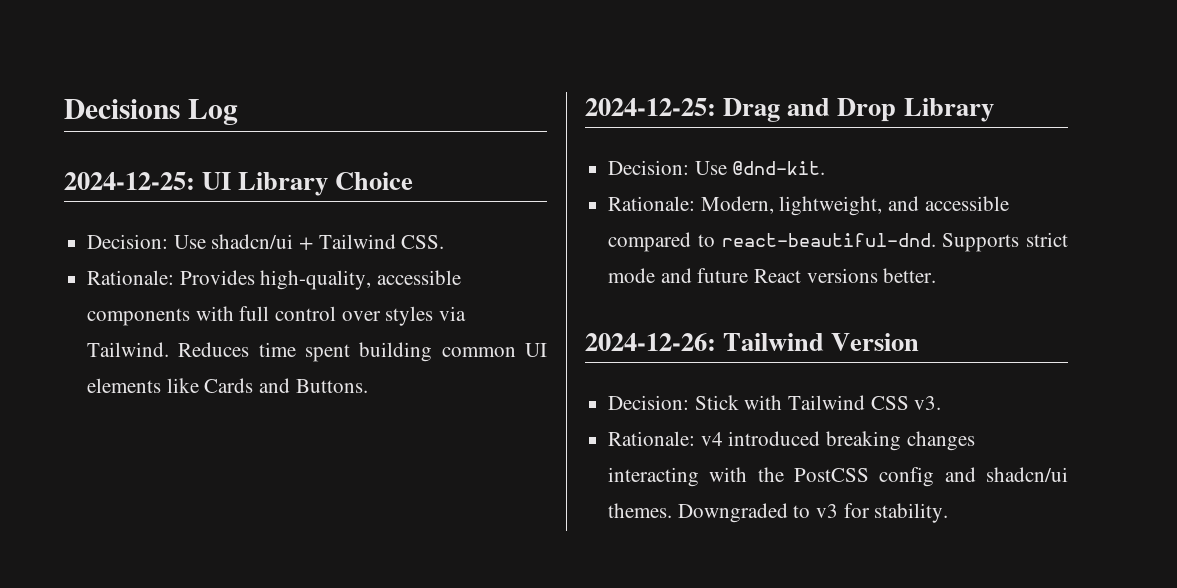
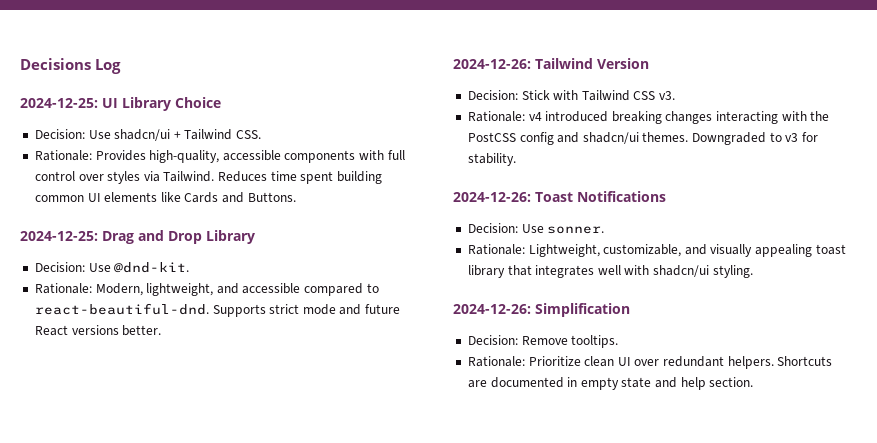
(949, 513) none -> [453,191,666,202] [467,223,605,234] [467,244,846,257] [467,265,753,278] [453,303,630,317] [467,335,619,348] [467,356,833,369] [467,377,754,390] // 2024-12-26: Toast Notifications // Decision: Use sonner. // Rationale: Lightweight, customizable, and visually appealing toast library that integrates well with shadcn/ui styling. // 2024-12-26: Simplification // Decision: Remove tooltips. // Rationale: Prioritize clean UI over redundant helpers. Shortcuts are documented in empty state and help section.

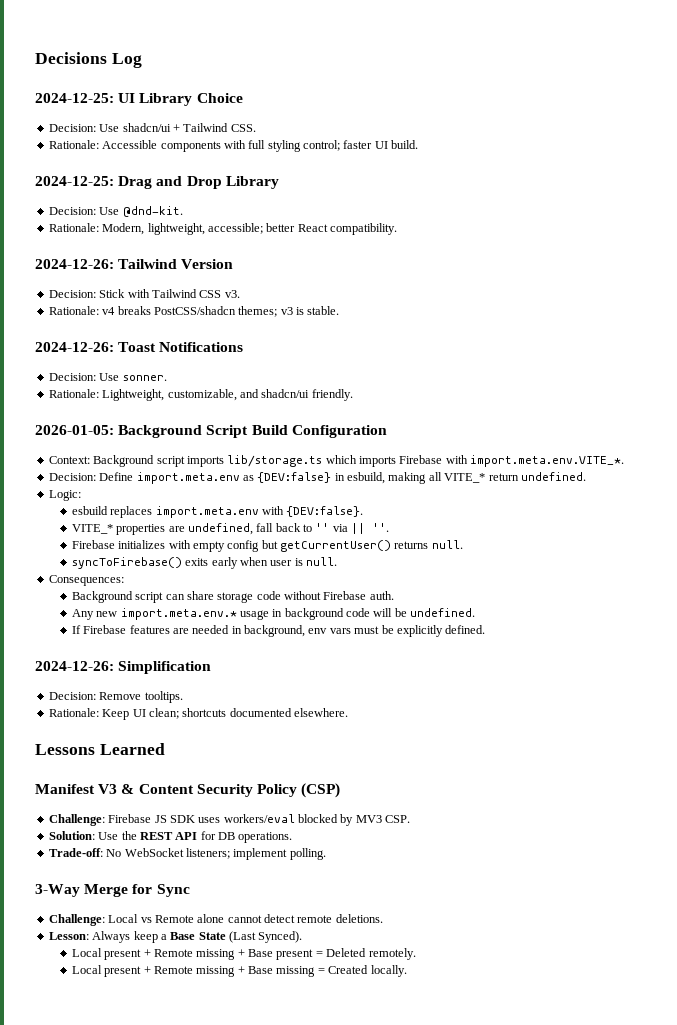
[95,150,405,163] [34,171,383,184] [34,192,296,203] Provides high-quality, accessible components with full control over styles via Tailwind. Reduces time spent building common UI elements like Cards and Buttons. -> [102,140,419,152] Accessible components with full styling control; faster UI build.
[216,283,379,296] [34,303,401,317] [34,325,162,336] and accessible compared to react-beautiful-dnd. Supports strict mode and future React versions better. -> [207,223,397,235] accessible; better React compatibility.
[545,111,830,124] [467,132,819,145] [467,153,516,166] introduced breaking changes interacting with the PostCSS config and shadcn/ui themes. Downgraded to v3 for stability. -> [117,306,340,317] breaks PostCSS/shadcn themes; v3 is stable.
[710,244,846,257] [467,265,753,278] visually appealing toast library that integrates well with shadcn/ui styling. -> [261,389,353,401] [35,425,387,438] [48,455,625,467] [48,472,586,484] [48,490,81,501] [71,506,364,518] [71,523,390,535] [71,540,463,552] [71,557,338,569] [48,575,124,586] [71,591,394,603] [71,608,476,620] [71,625,486,637] shadcn/ui friendly. // 2026-01-05: Background Script Build Configuration // Context: Background script imports lib/storage.ts which imports Firebase with import.meta.env.VITE_*. // Decision: Define import.meta.env as {DEV:false} in esbuild, making all VITE_* return undefined. // Logic: // esbuild replaces import.meta.env with {DEV:false}. // VITE_* properties are undefined, fall back to '' via || ''. // Firebase initializes with empty config but getCurrentUser() returns null. // syncToFirebase() exits early when user is null. // Consequences: // Background script can share storage code without Firebase auth. // Any new import.meta.env.* usage in background code will be undefined. // If Firebase features are needed in background, env vars must be explicitly defined.
[528,356,833,369] [467,377,754,390] Prioritize clean UI over redundant helpers. Shortcuts are documented in empty state and help section. -> [102,708,348,720] [35,743,165,755] [35,783,341,798] [48,814,411,826] [48,831,293,843] [48,848,326,860] [35,884,190,897] [48,914,383,926] [48,931,303,943] [71,948,416,960] [71,965,407,977] Keep UI clean; shortcuts documented elsewhere. // Lessons Learned // Manifest V3 & Content Security Policy (CSP) // Challenge: Firebase JS SDK uses workers/eval blocked by MV3 CSP. // Solution: Use the REST API for DB operations. // Trade-off: No WebSocket listeners; implement polling. // 3-Way Merge for Sync // Challenge: Local vs Remote alone cannot detect remote deletions. // Lesson: Always keep a Base State (Last Synced). // Local present + Remote missing + Base present = Deleted remotely. // Local present + Remote missing + Base missing = Created locally.

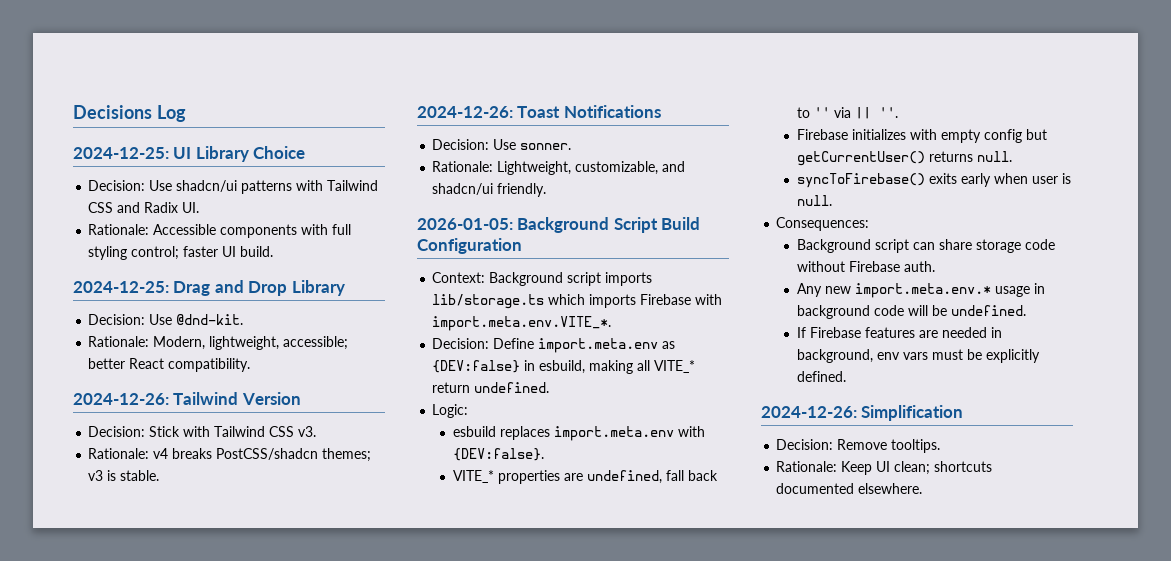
[172,123,256,132] + Tailwind CSS. -> [241,180,379,194] [88,202,200,213] patterns with Tailwind CSS and Radix UI.
[35,743,165,755] [35,783,341,798] [48,814,411,826] [48,831,293,843] [48,848,326,860] [35,884,190,897] [48,914,383,926] [48,931,303,943] [71,948,416,960] [71,965,407,977] // Lessons Learned // Manifest V3 & Content Security Policy (CSP) // Challenge: Firebase JS SDK uses workers/eval blocked by MV3 CSP. // Solution: Use the REST API for DB operations. // Trade-off: No WebSocket listeners; implement polling. // 3-Way Merge for Sync // Challenge: Local vs Remote alone cannot detect remote deletions. // Lesson: Always keep a Base State (Last Synced). // Local present + Remote missing + Base present = Deleted remotely. // Local present + Remote missing + Base missing = Created locally. -> (923, 488) none

